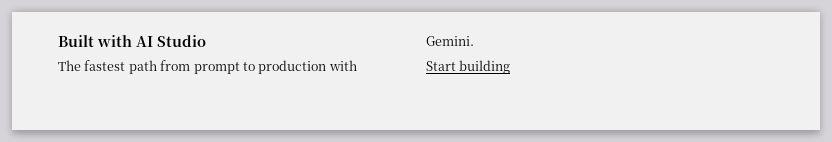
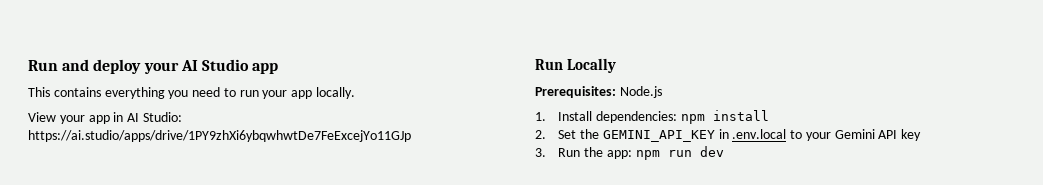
[58,35,206,47] [58,60,357,74] [426,36,474,46] [426,60,511,74] Built with AI Studio // The fastest path from prompt to production with Gemini. // Start building -> [28,59,279,74] [28,87,356,99] [28,112,182,124] [28,130,411,142] [535,58,617,73] [535,86,662,98] [535,110,769,124] [535,129,922,142] [535,146,724,160] Run and deploy your AI Studio app // This contains everything you need to run your app locally. // View your app in AI Studio: https://ai.studio/apps/drive/1PY9zhXi6ybqwhwtDe7FeExcejYo11GJp // Run Locally // Prerequisites: Node.js // 1. Install dependencies: npm install // 2. Set the GEMINI_API_KEY in .env.local to your Gemini API key // 3. Run the app: npm run dev

